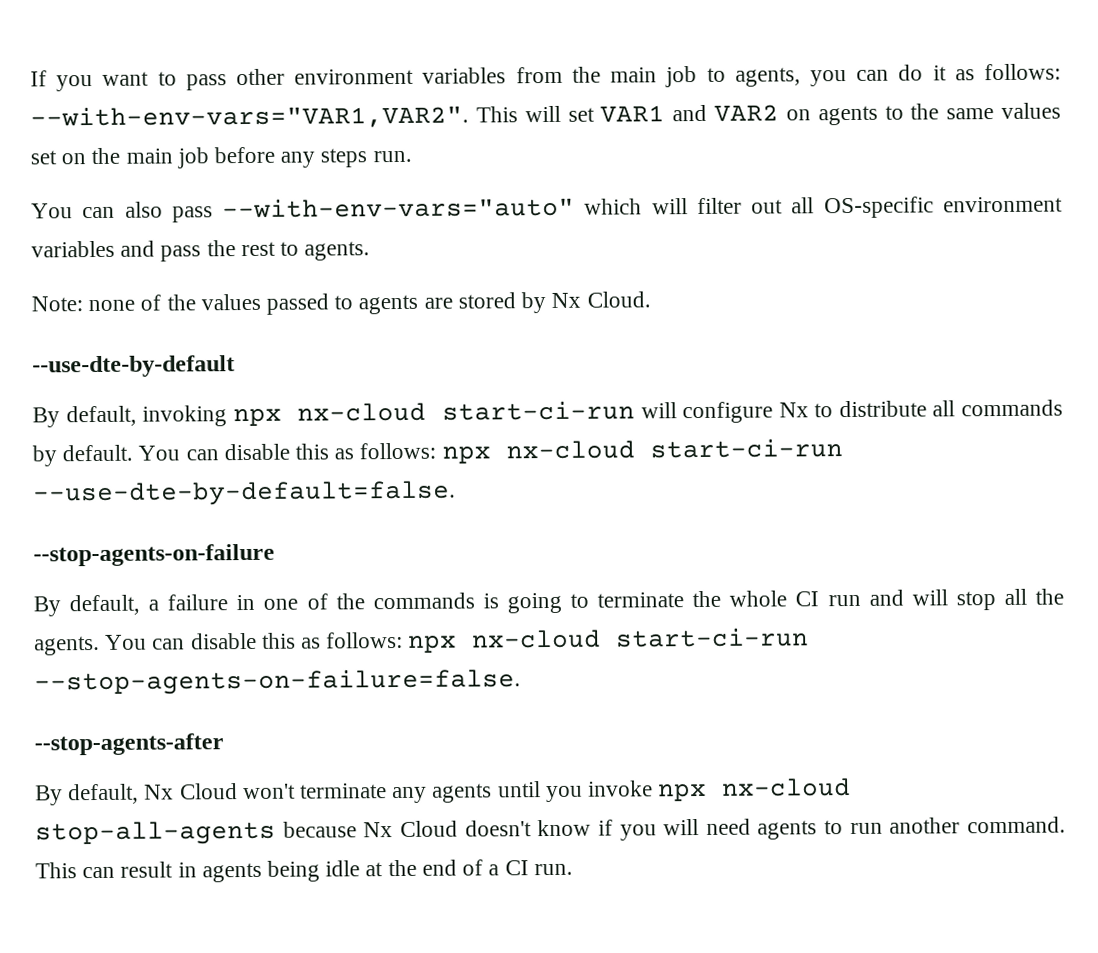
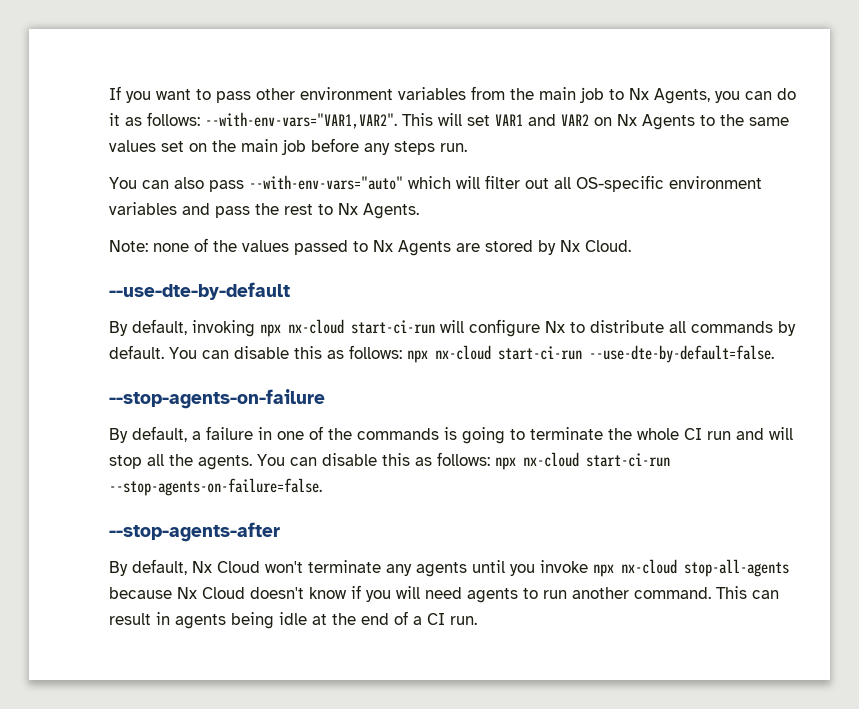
[734,67,801,87] agents, -> [629,88,710,104] Nx Agents,
[817,105,878,126] agents -> [617,114,695,130] Nx Agents
[304,241,371,261] agents. -> [338,203,419,219] Nx Agents.
[358,294,419,315] agents -> [373,240,451,256] Nx Agents

